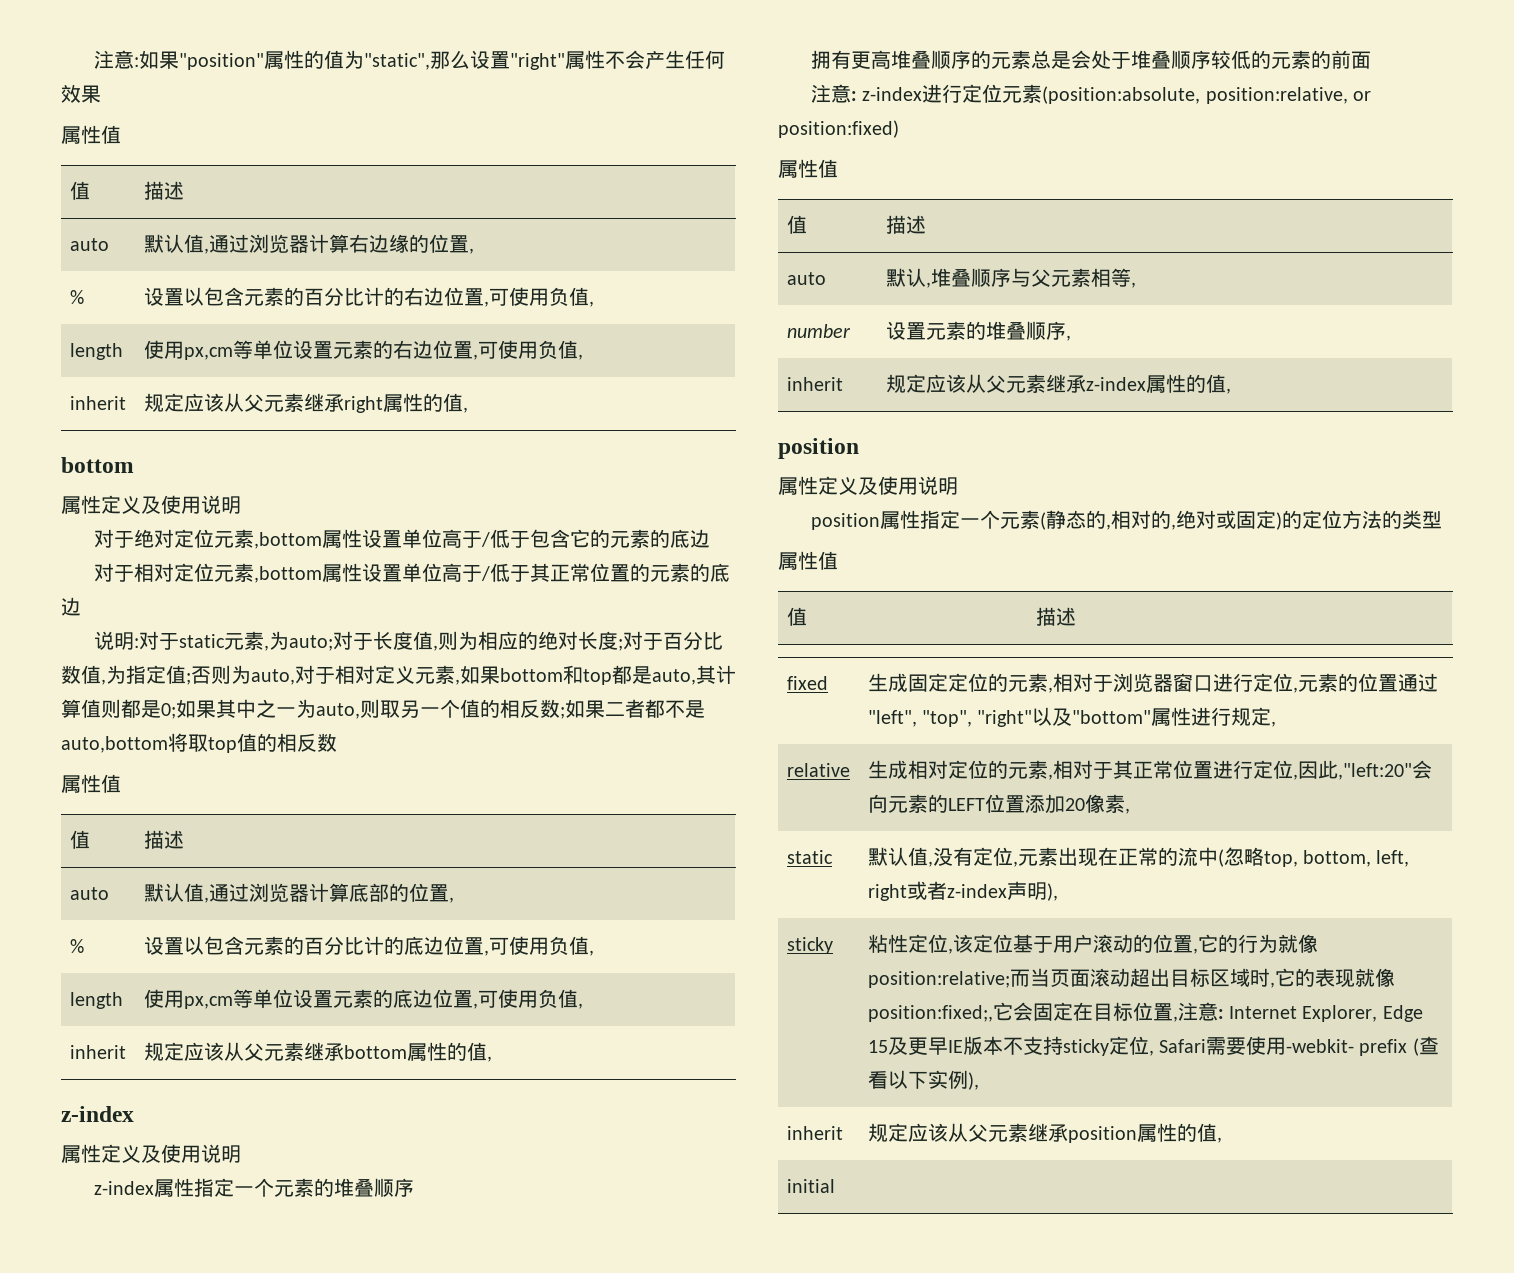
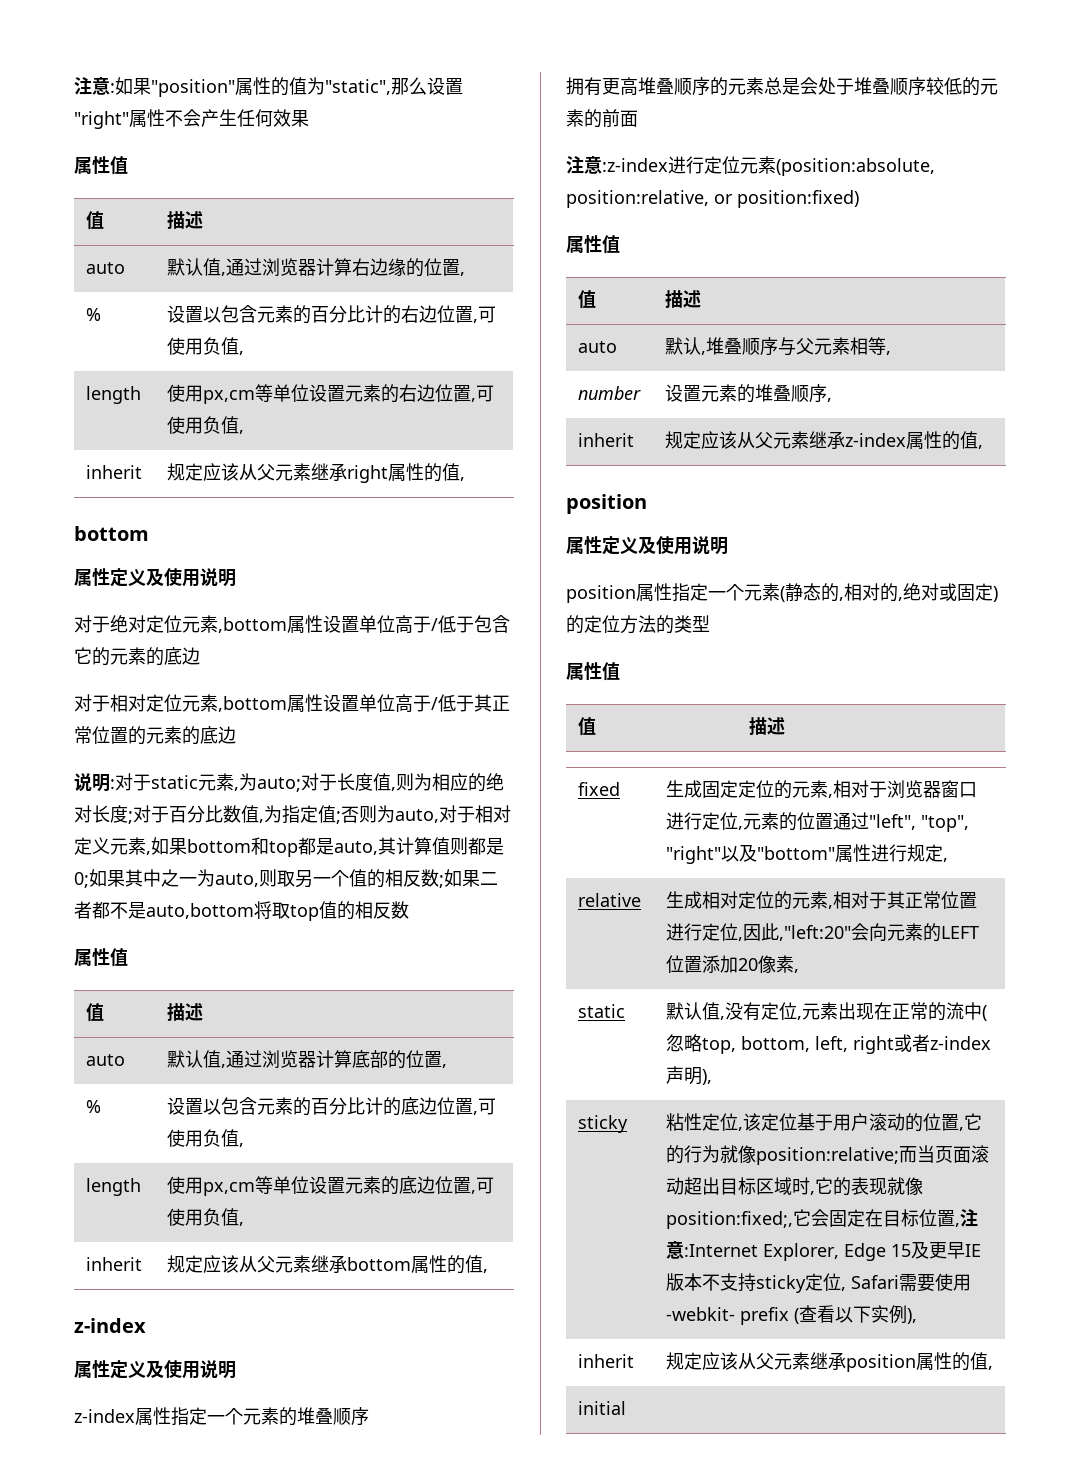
[851,87,923,101] : z-index -> [602,158,668,172] :z-index
[1217,1006,1298,1019] : Internet -> [684,1244,759,1257] :Internet

